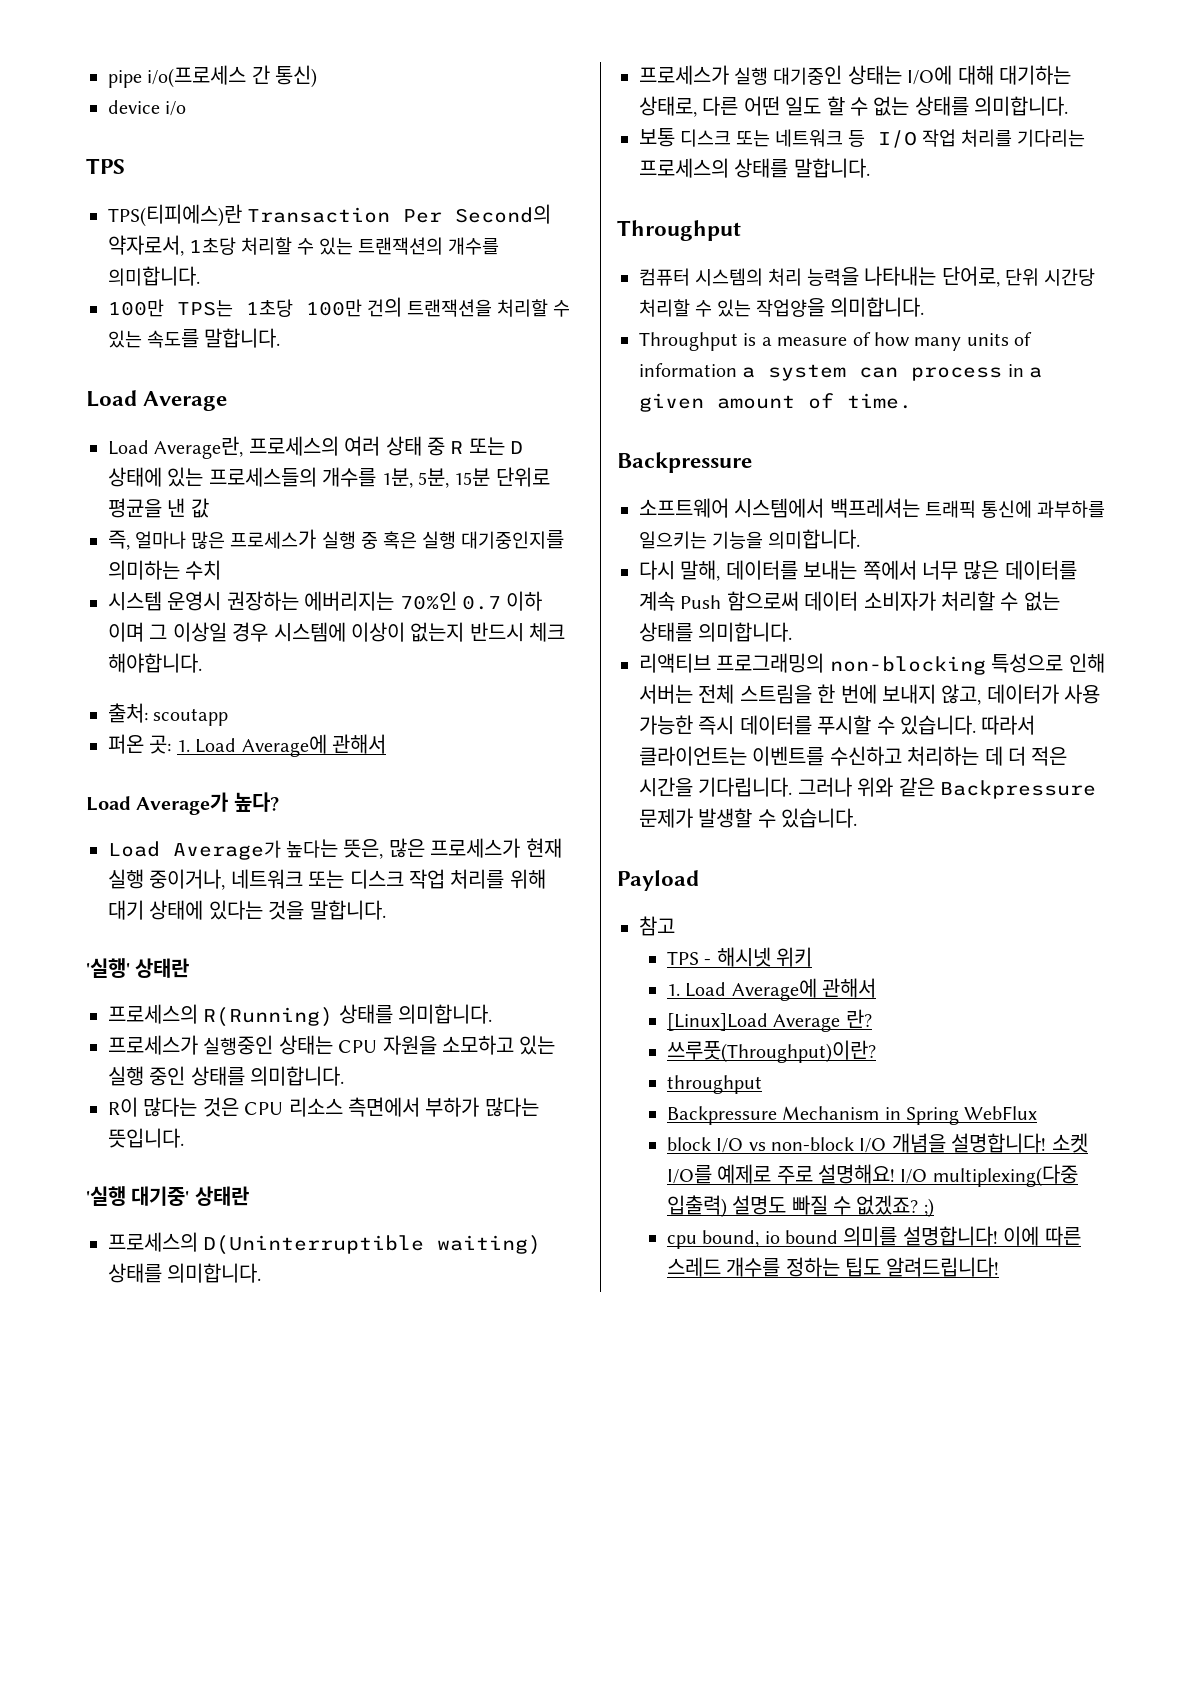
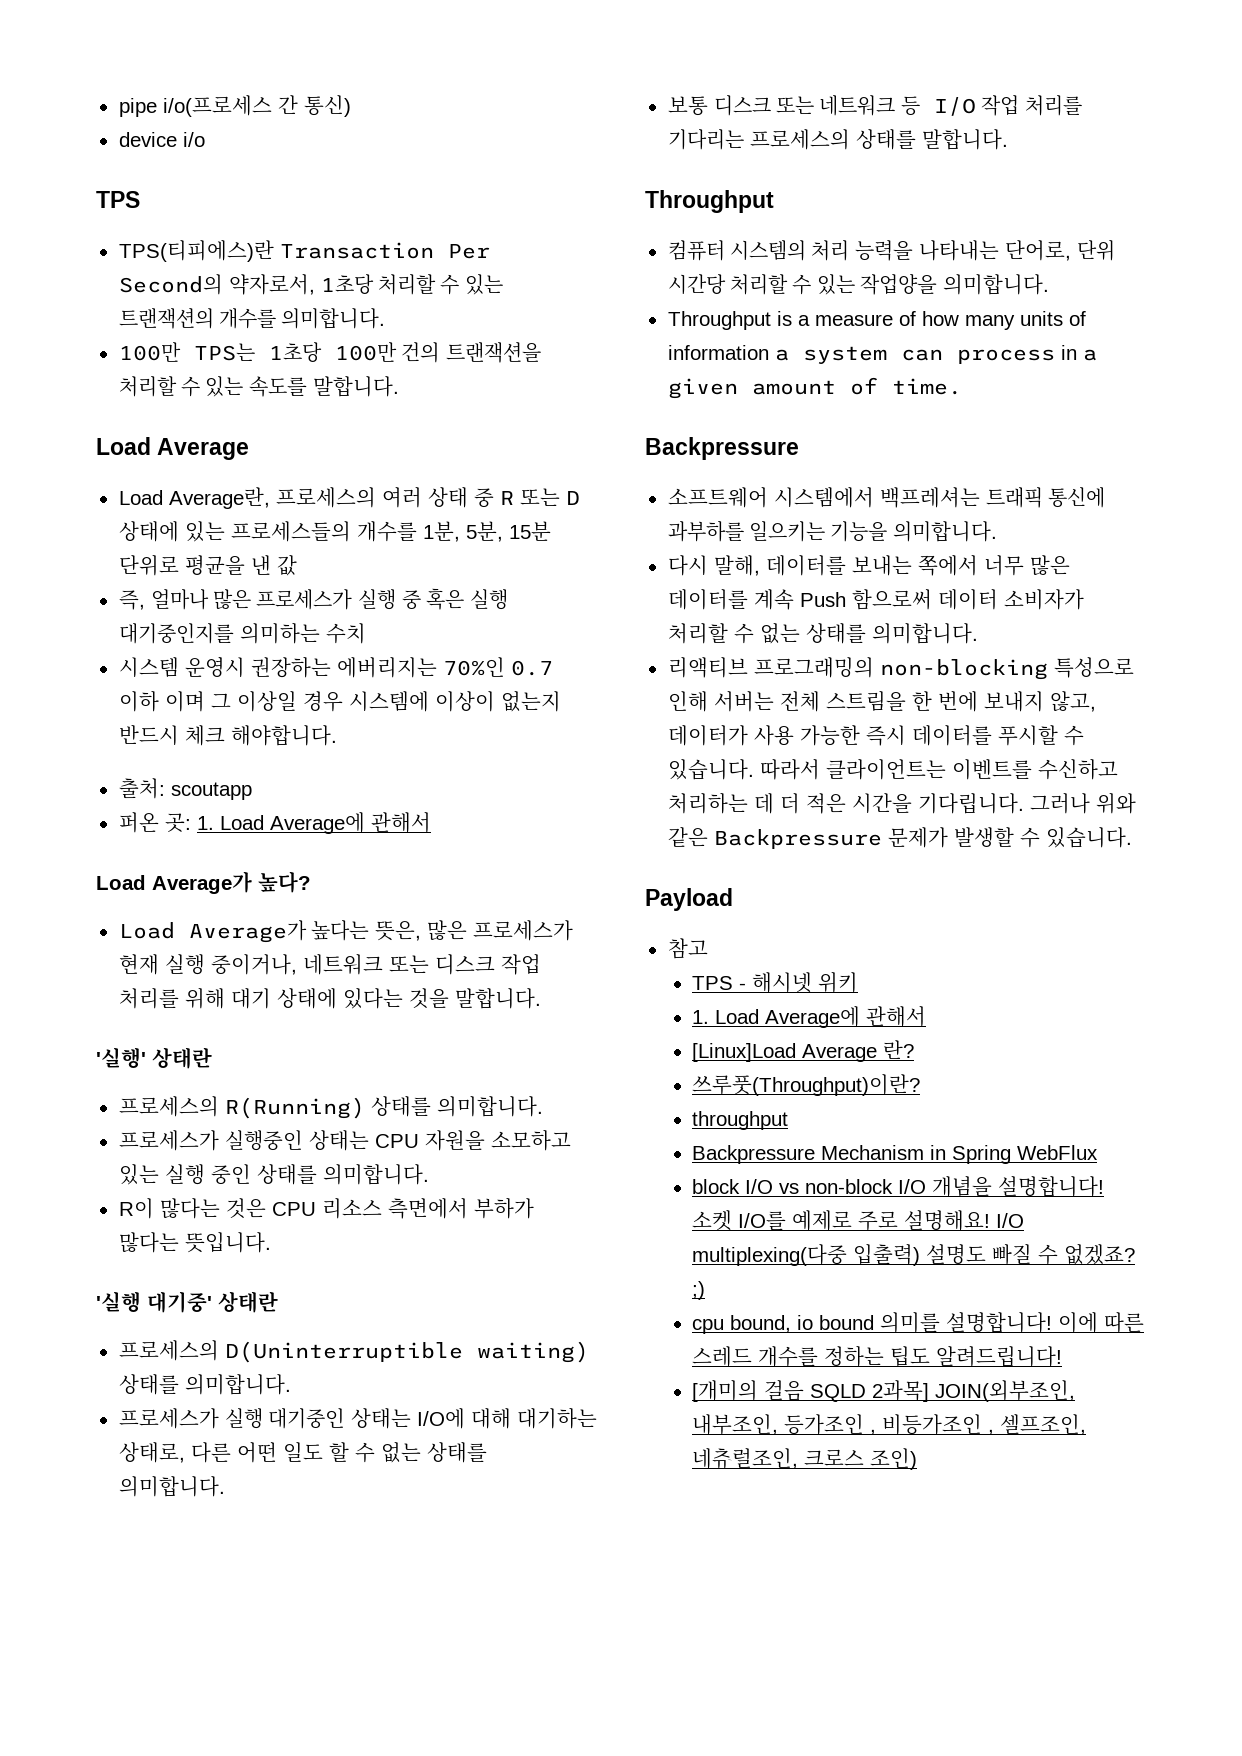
(1000, 1267) none -> [692,1380,1076,1402] [692,1414,1087,1435] [692,1448,918,1470] // [개미의 걸음 SQLD 2과목] JOIN(외부조인, 내부조인, 등가조인 , 비등가조인 , 셀프조인, 네츄럴조인, 크로스 조인)

